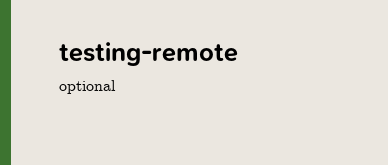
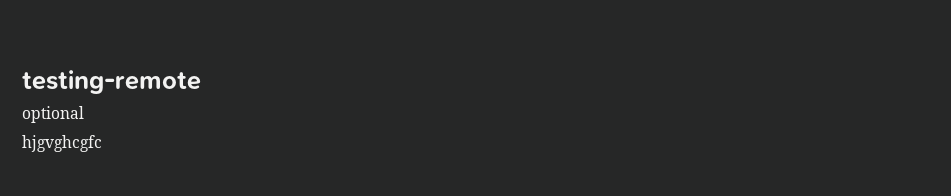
(116, 87) none -> [22,135,102,152] // hjgvghcgfc

